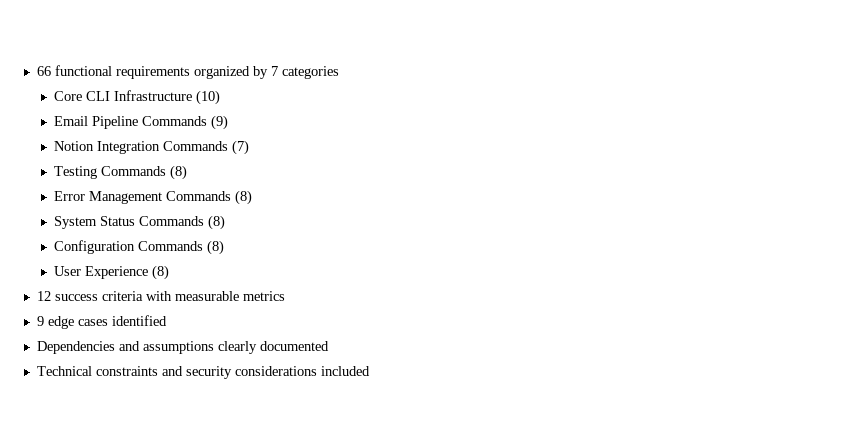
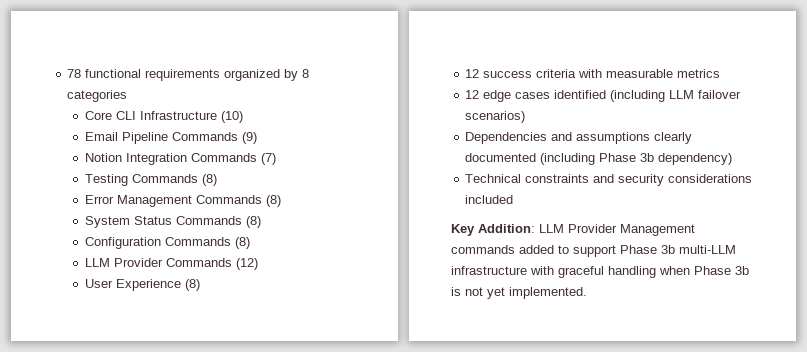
[36,66,51,76] 66 -> [67,69,82,78] 78
[270,66,278,76] 7 -> [302,69,310,78] 8
(224, 247) none -> [84,258,258,270] // LLM Provider Commands (12)
[36,316,44,326] 9 -> [465,90,480,99] 12
(167, 320) none -> [610,90,742,102] [465,111,526,123] (including LLM failover scenarios)
(329, 346) none -> [540,153,733,165] (including Phase 3b dependency)
(370, 371) none -> [451,224,695,236] [451,245,736,257] [451,266,749,278] [451,287,587,299] // Key Addition: LLM Provider Management commands added to support Phase 3b multi-LLM infrastructure with graceful handling when Phase 3b is not yet implemented.

